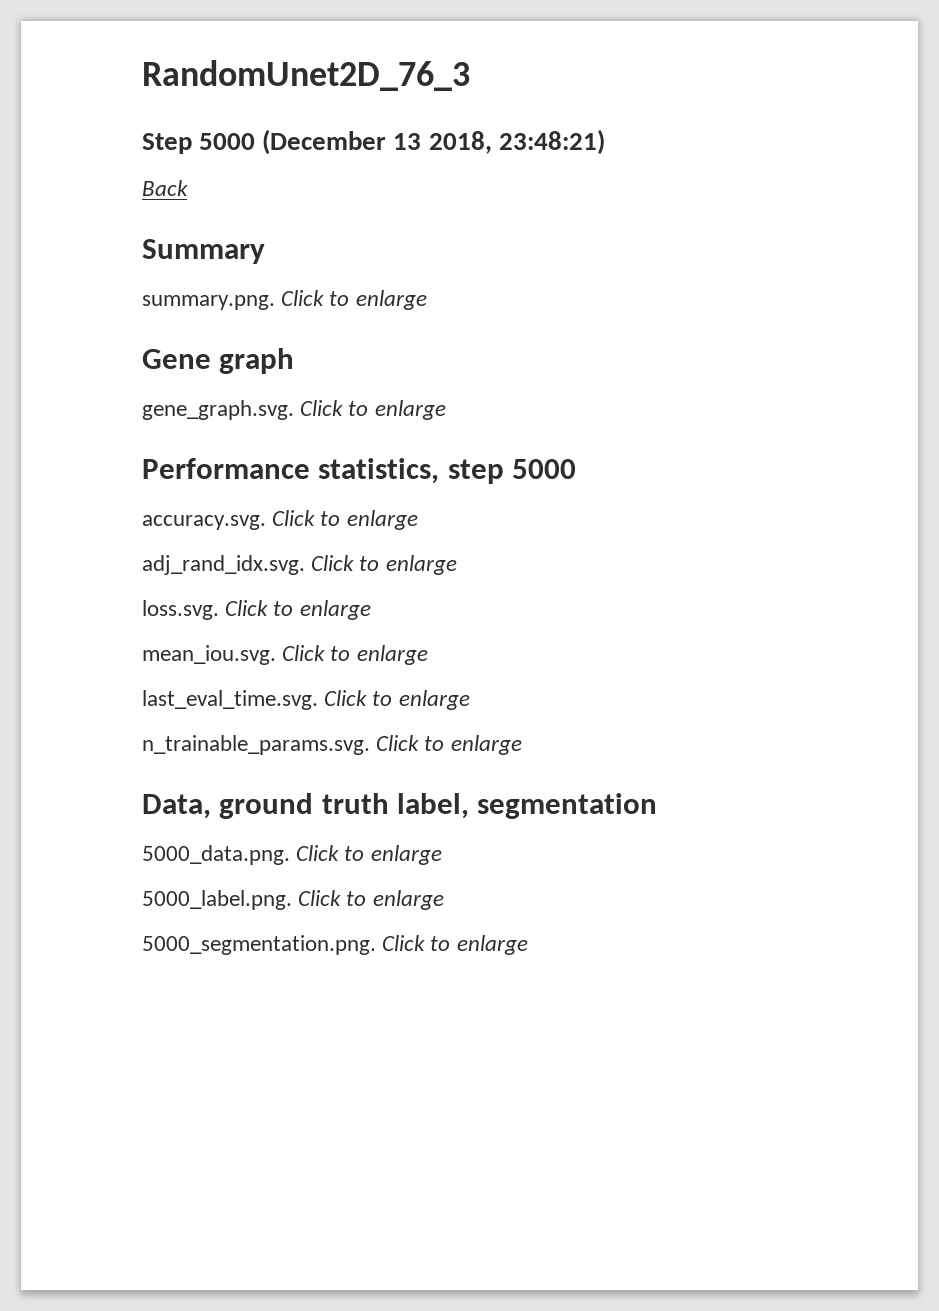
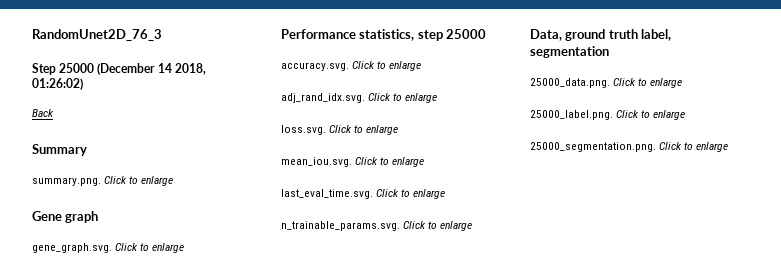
[199,129,605,155] 5000 (December 13 2018, 23:48:21) -> [59,63,206,75] [32,78,83,90] 25000 (December 14 2018, 01:26:02)
[512,459,577,479] 5000 -> [446,29,487,39] 25000
[142,845,442,865] [142,890,444,910] [142,935,376,955] 5000_data.png. Click to enlarge // 5000_label.png. Click to enlarge // 5000_segmentation.png. -> [530,78,683,88] [530,110,686,120] [530,142,656,152] 25000_data.png. Click to enlarge // 25000_label.png. Click to enlarge // 25000_segmentation.png.

